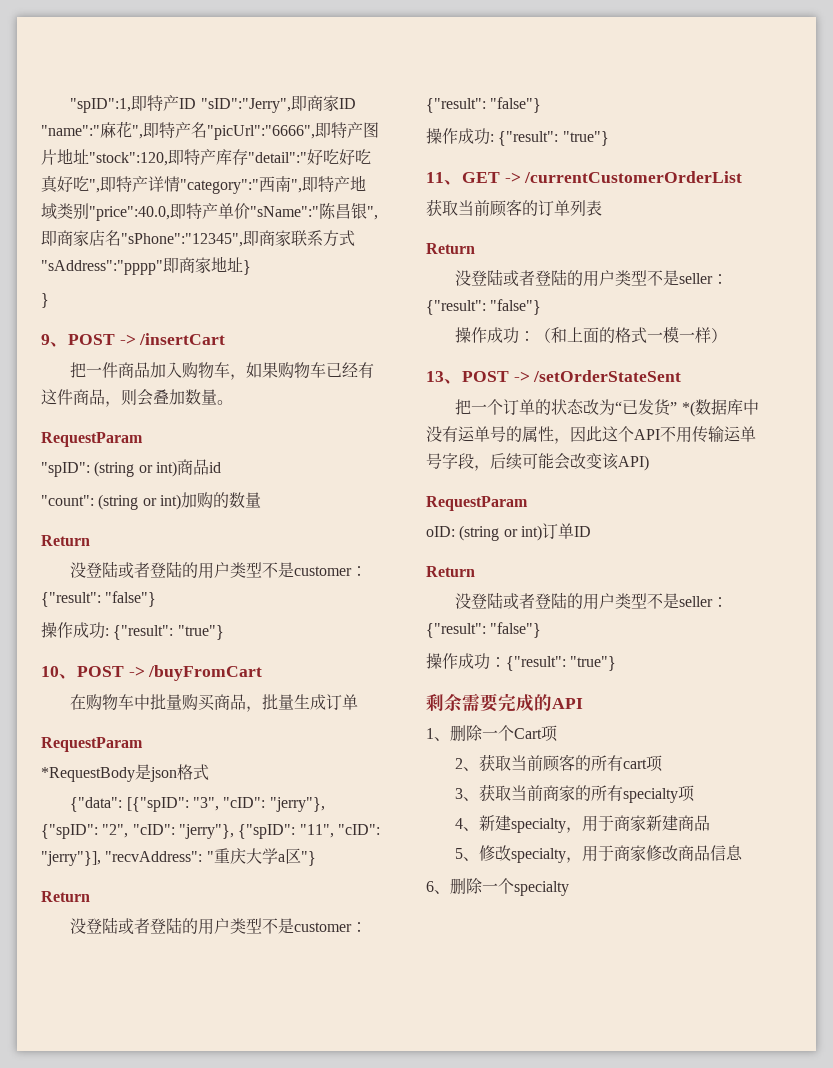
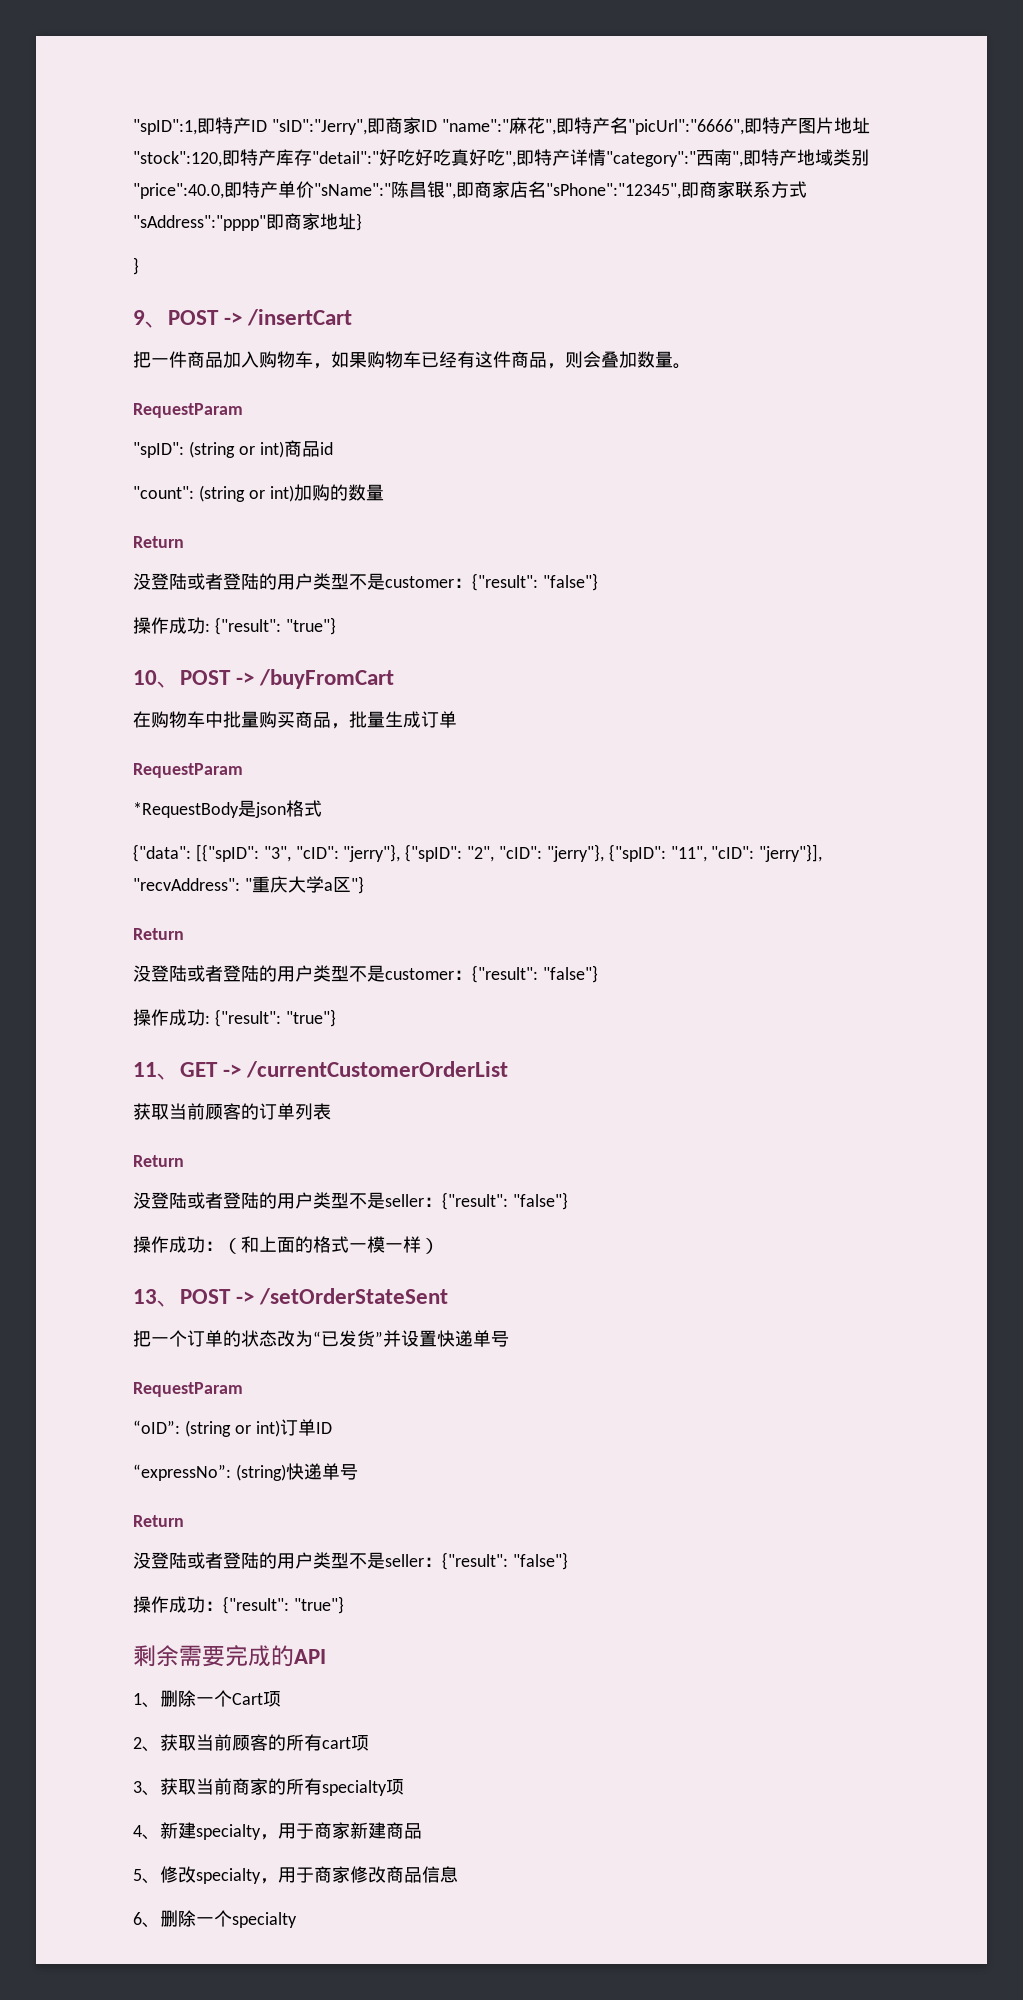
[681,399,759,417] [426,426,756,444] [426,453,649,471] [426,496,528,511] [426,526,455,537] *(数据库中没有运单号的属性，因此这个API不用传输运单号字段，后续可能会改变该API) // RequestParam // oID: -> [383,1330,509,1347] [133,1382,243,1397] [133,1420,180,1434] 并设置快递单号 // RequestParam // “oID”:
(591, 531) none -> [133,1463,358,1481] // “expressNo”: (string)快递单号

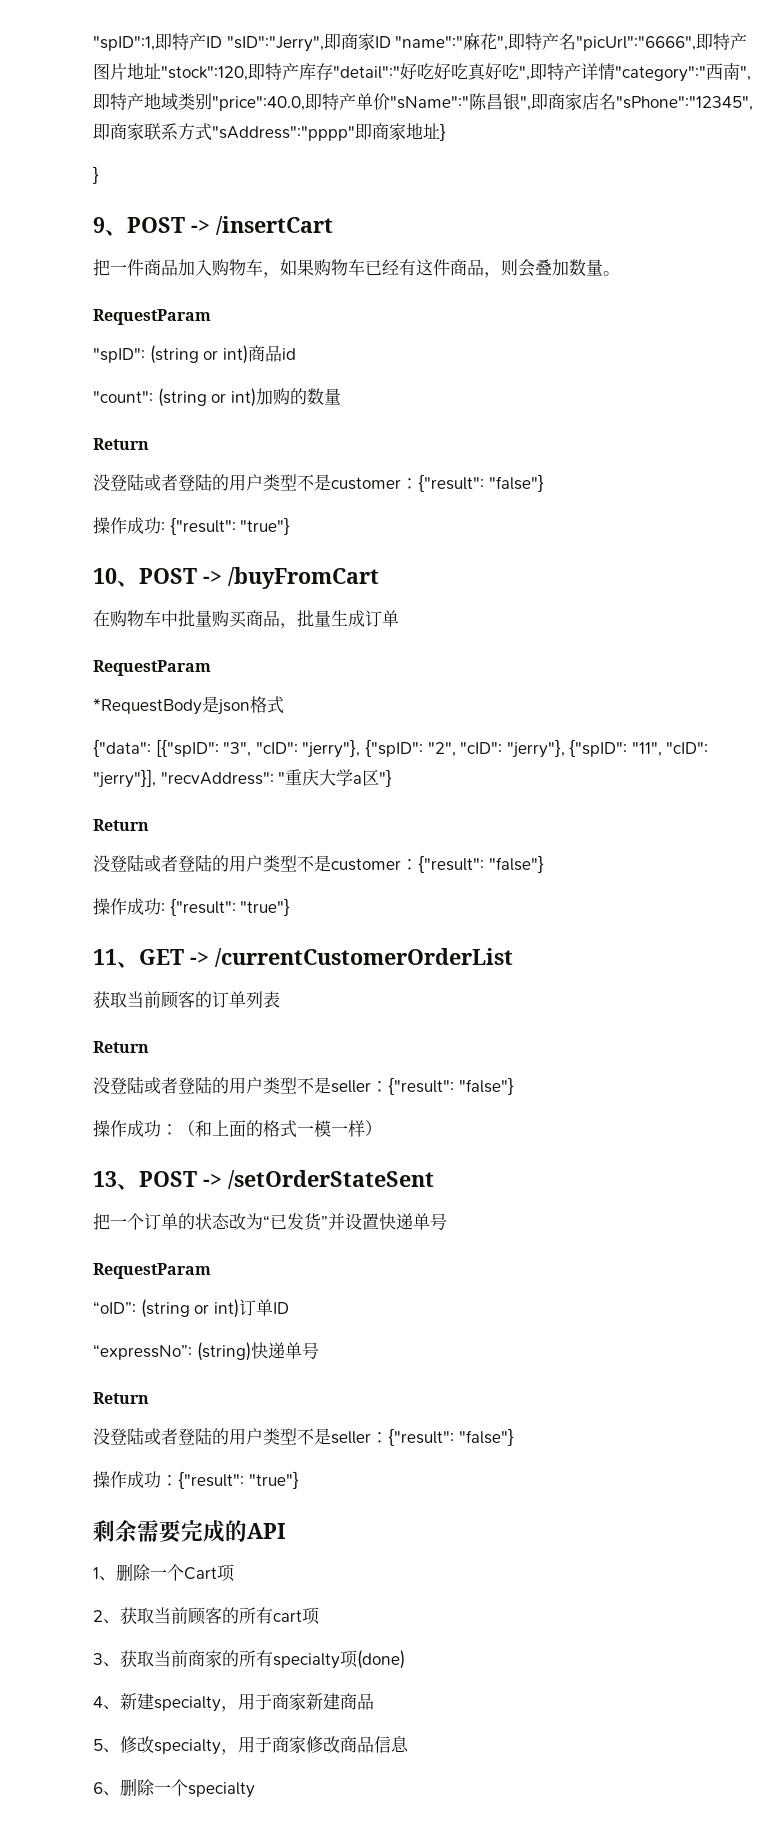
(404, 1787) none -> [357,1650,405,1669] (done)

